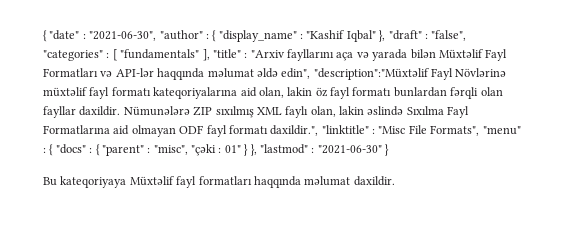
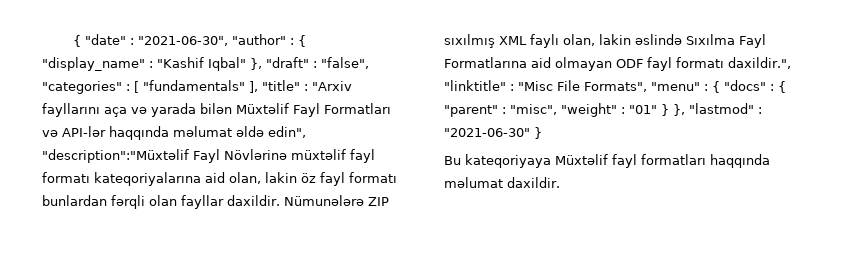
[191,144,241,156] "çəki : 01" -> [561,103,657,117] "weight" : "01"

